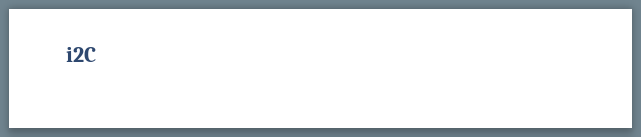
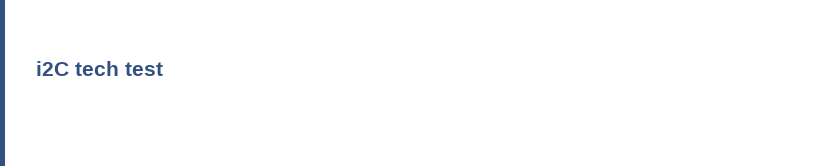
(96, 54) none -> [75,61,163,76] tech test

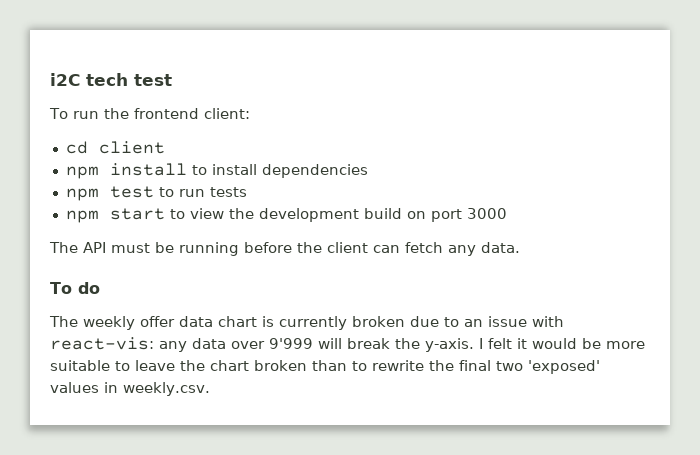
(163, 69) none -> [49,108,250,119] [65,141,165,154] [65,163,368,179] [65,186,247,201] [65,208,507,223] [49,242,520,256] [50,282,100,294] [49,316,564,330] [50,337,645,352] [50,360,600,374] [50,382,210,396] // To run the frontend client: // cd client // npm install to install dependencies // npm test to run tests // npm start to view the development build on port 3000 // The API must be running before the client can fetch any data. // To do // The weekly offer data chart is currently broken due to an issue with react-vis: any data over 9'999 will break the y-axis. I felt it would be more suitable to leave the chart broken than to rewrite the final two 'exposed' values in weekly.csv.

